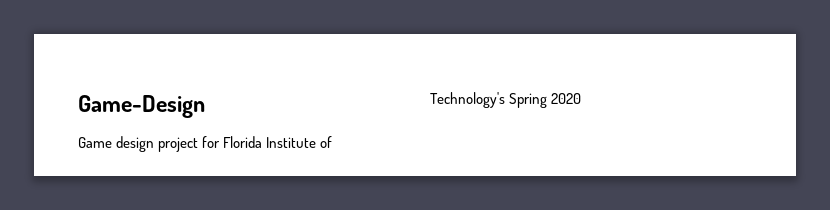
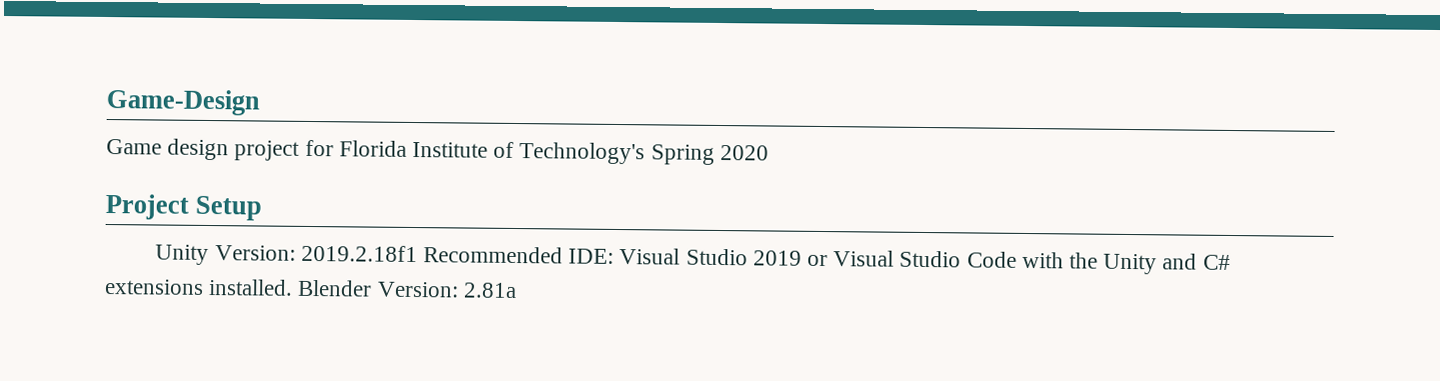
(582, 98) none -> [105,193,263,221] [155,244,1231,275] [104,278,517,299] // Project Setup // Unity Version: 2019.2.18f1 Recommended IDE: Visual Studio 2019 or Visual Studio Code with the Unity and C# extensions installed. Blender Version: 2.81a

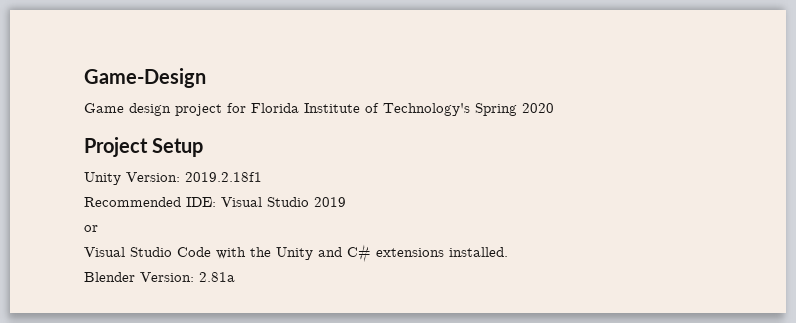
(418, 253) none -> (262, 177) //
(802, 258) none -> (346, 202) //
(828, 260) none -> (98, 228) //
(294, 287) none -> (508, 252) //

